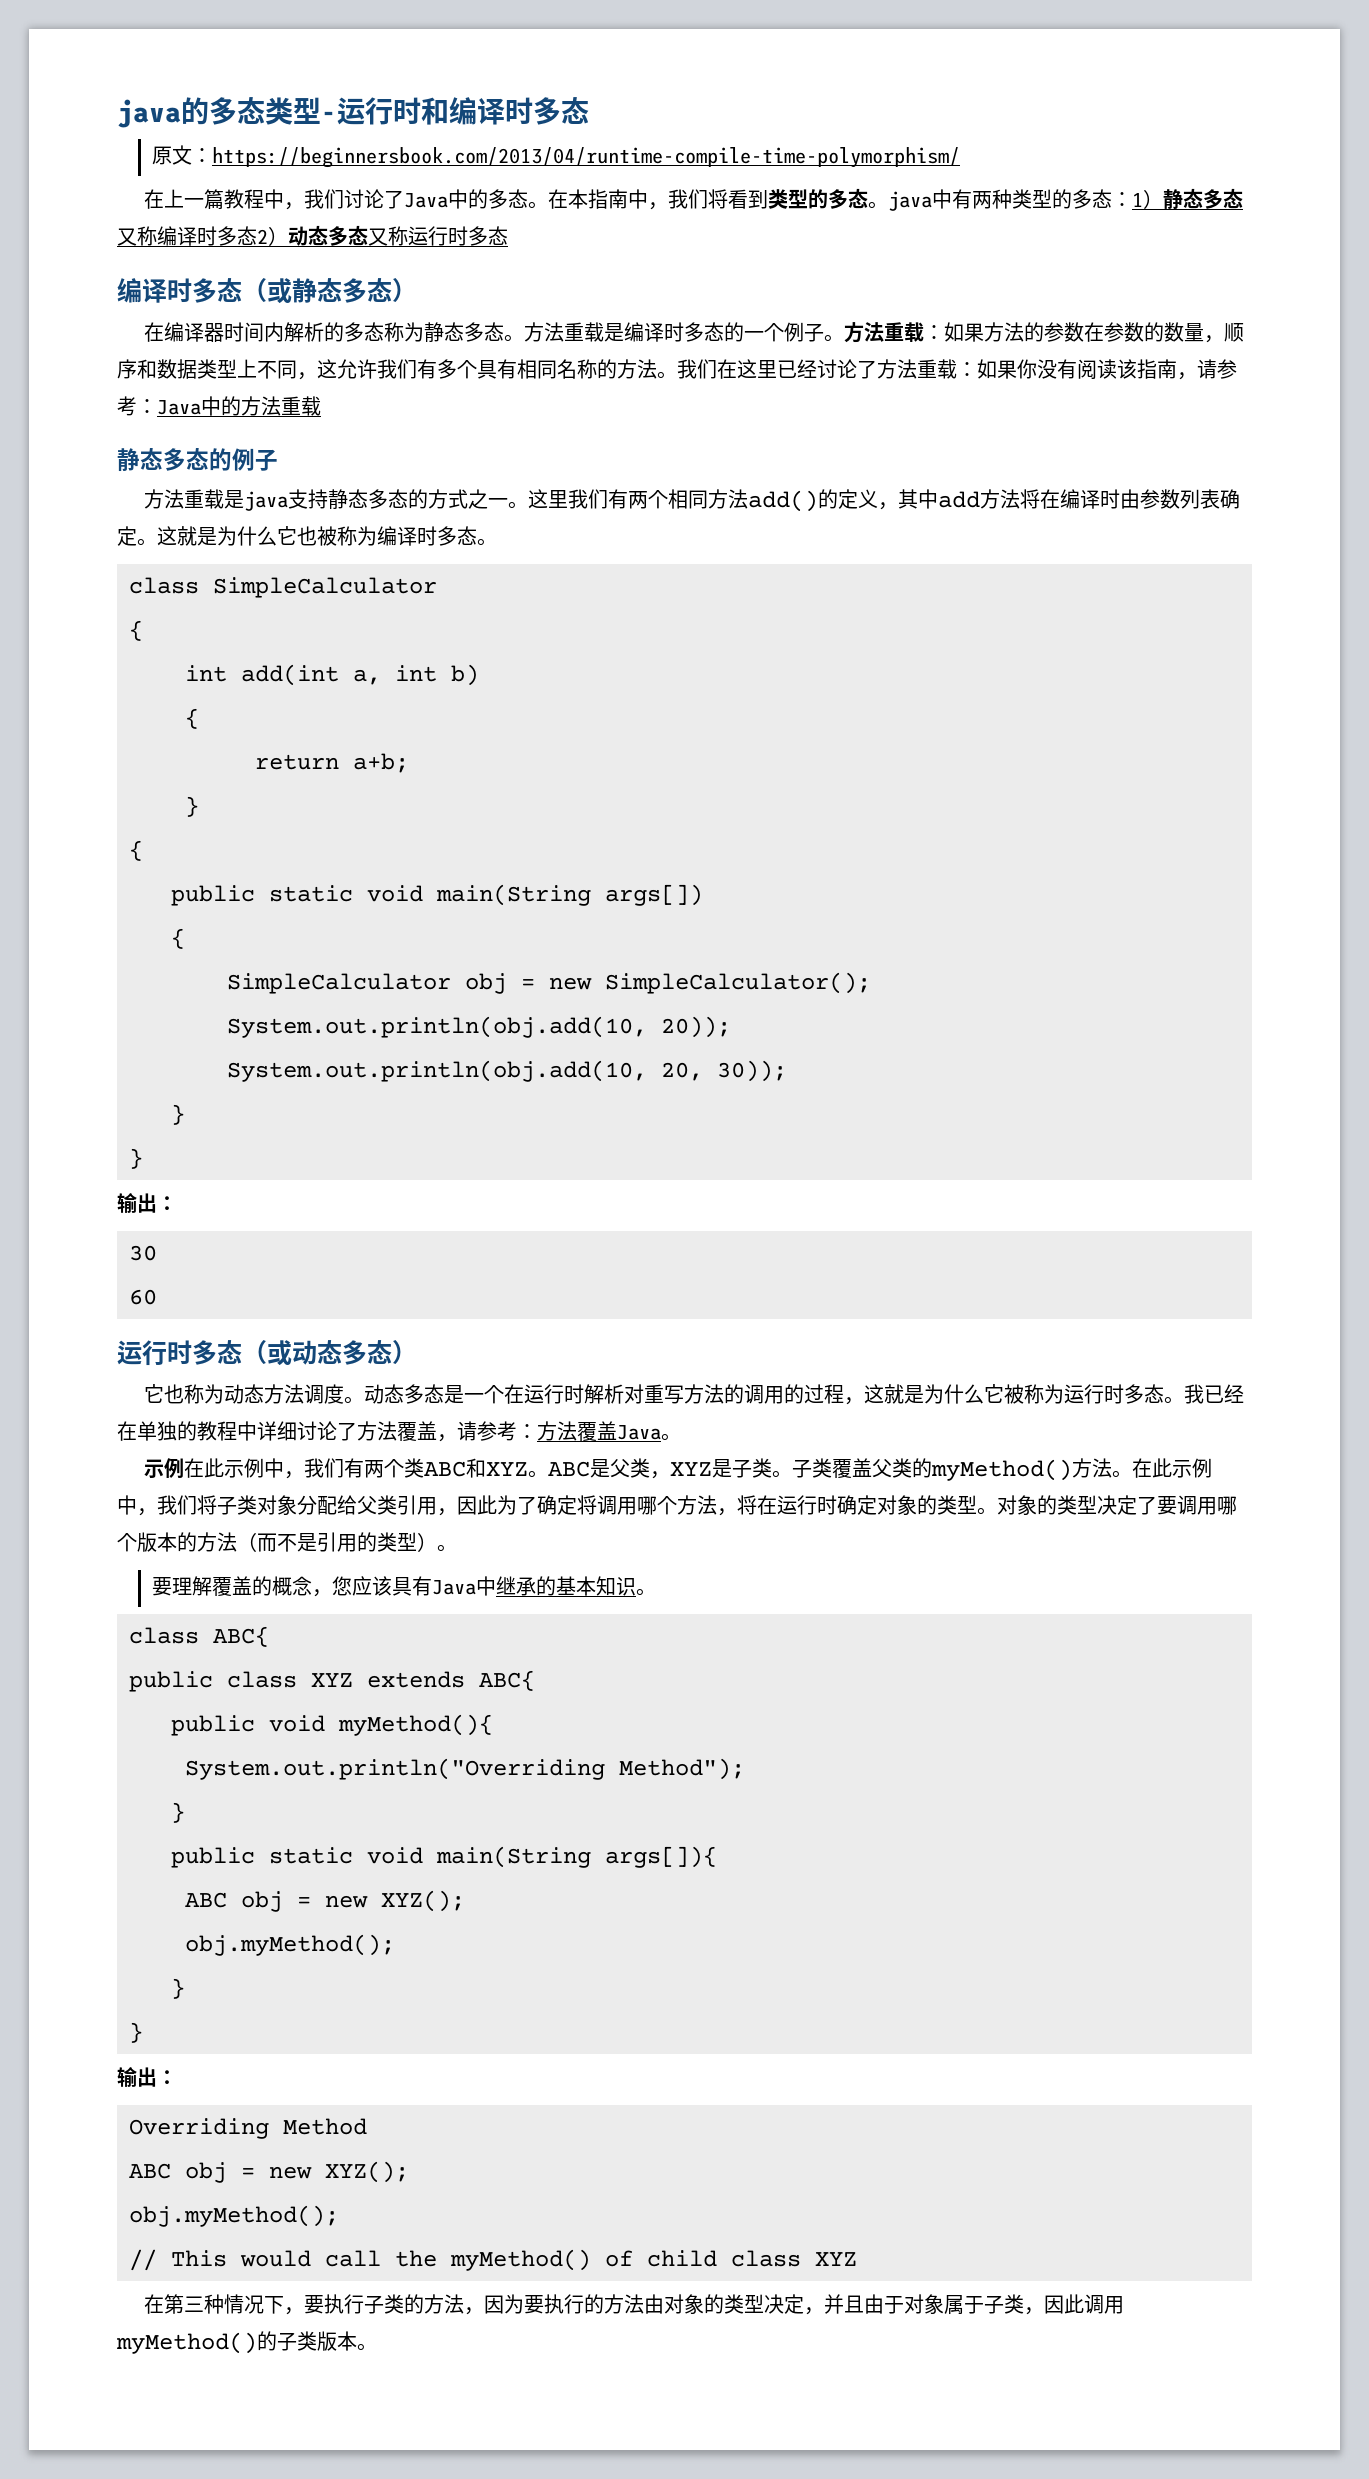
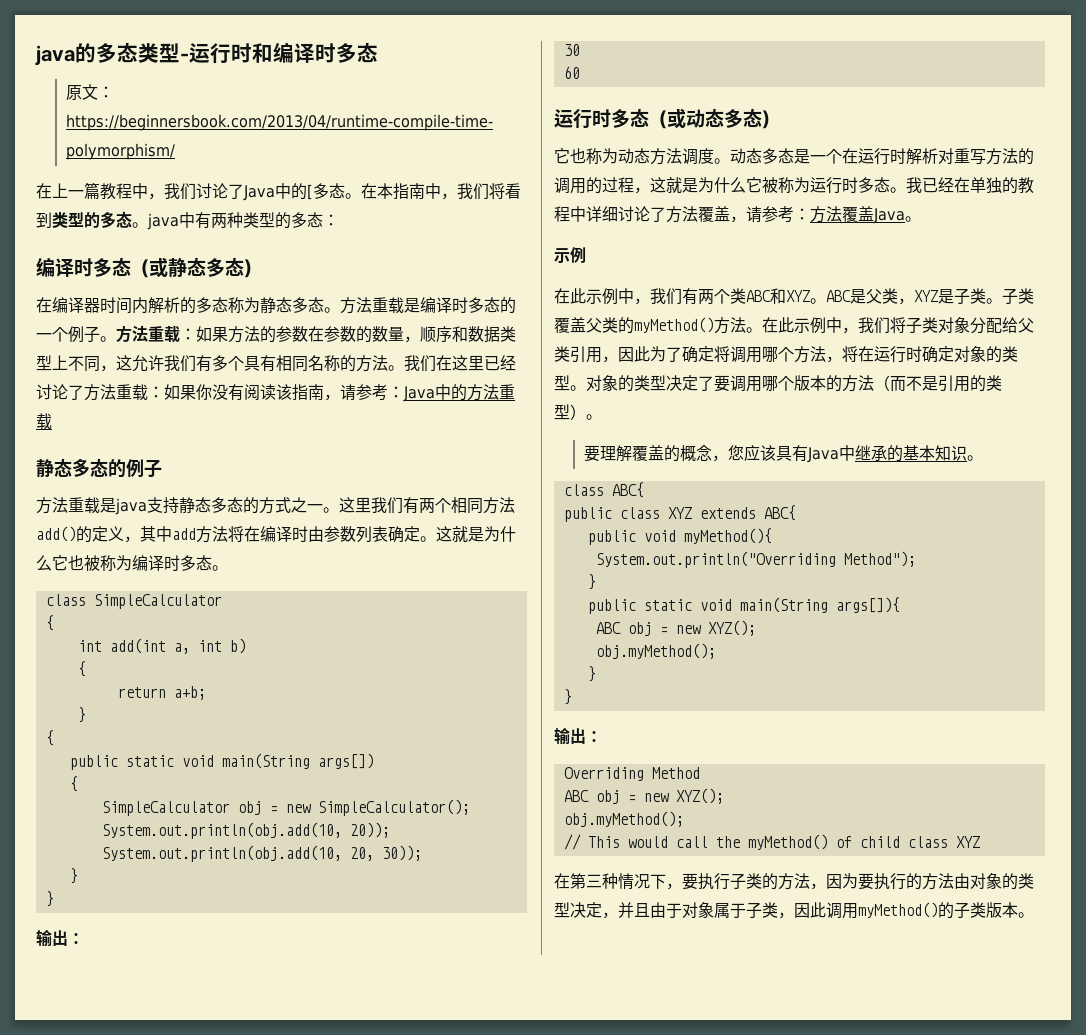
(489, 199) none -> [307,184,313,200] [
[1132,188,1244,209] [117,225,508,246] 1）静态多态又称编译时多态2）动态多态又称运行时多态 -> (339, 220) none
(185, 1468) none -> (586, 255) //

